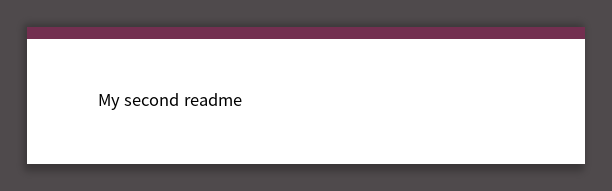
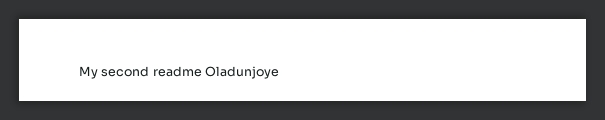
(242, 99) none -> [205,66,280,79] Oladunjoye

